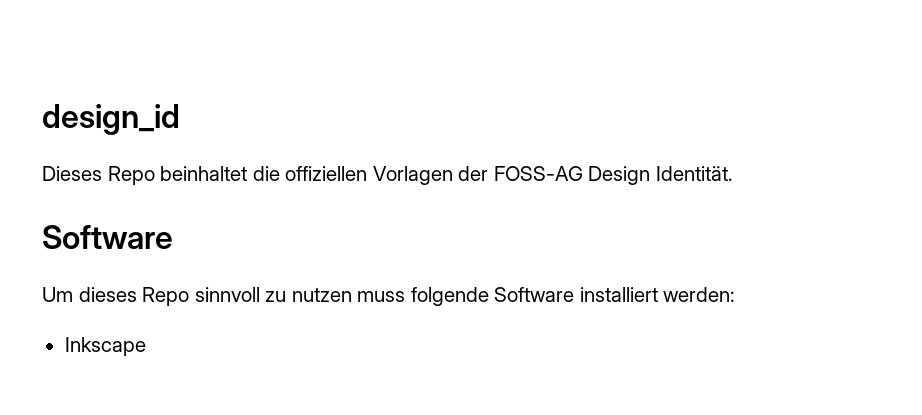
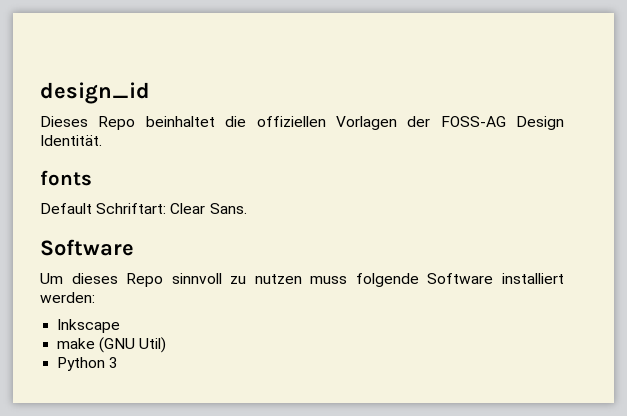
(733, 173) none -> [40,170,92,186] [40,203,247,214] // fonts // Default Schriftart: Clear Sans.
(146, 346) none -> [57,337,167,353] [57,357,119,371] // make (GNU Util) // Python 3

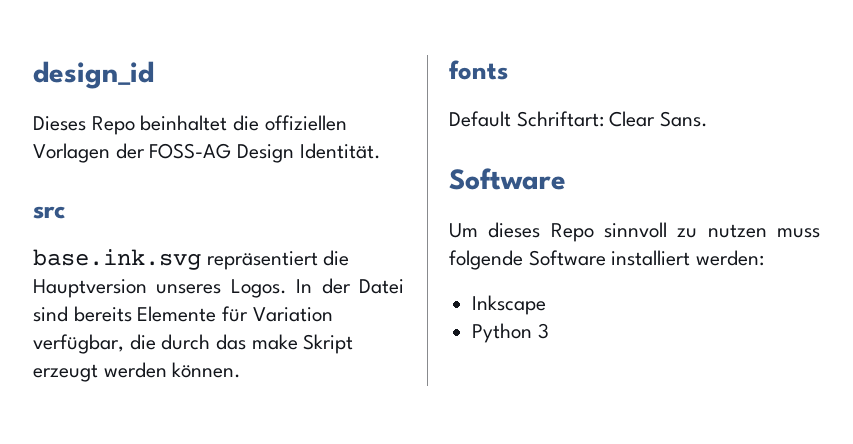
(102, 140) none -> [33,206,65,219] [33,249,350,270] [33,278,404,298] [33,306,333,322] [33,334,354,354] [33,362,242,382] // src // base.ink.svg repräsentiert die Hauptversion unseres Logos. In der Datei sind bereits Elemente für Variation verfügbar, die durch das make Skript erzeugt werden können.
[57,337,167,353] // make (GNU Util) -> (547, 305) none

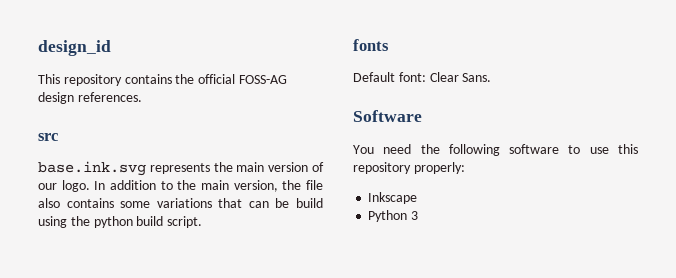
[33,115,347,135] [33,143,381,163] [33,206,65,219] [33,249,350,270] [33,278,404,298] [33,306,333,322] [33,334,354,354] [33,362,242,382] Dieses Repo beinhaltet die offiziellen Vorlagen der FOSS-AG Design Identität. // src // base.ink.svg repräsentiert die Hauptversion unseres Logos. In der Datei sind bereits Elemente für Variation verfügbar, die durch das make Skript erzeugt werden können. -> [38,74,287,86] [38,92,142,104] [38,133,58,141] [38,161,325,176] [38,180,323,192] [38,198,323,208] [38,216,203,228] This repository contains the official FOSS-AG design references. // src // base.ink.svg represents the main version of our logo. In addition to the main version, the file also contains some variations that can be build using the python build script.
[516,111,604,127] Schriftart: -> [398,72,426,82] font:
[449,222,820,242] [449,250,765,270] Um dieses Repo sinnvoll zu nutzen muss folgende Software installiert werden: -> [353,144,638,156] [353,162,465,174] You need the following software to use this repository properly:

